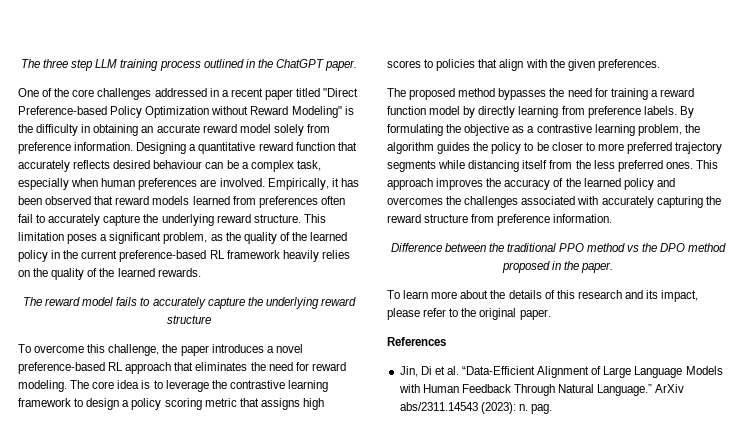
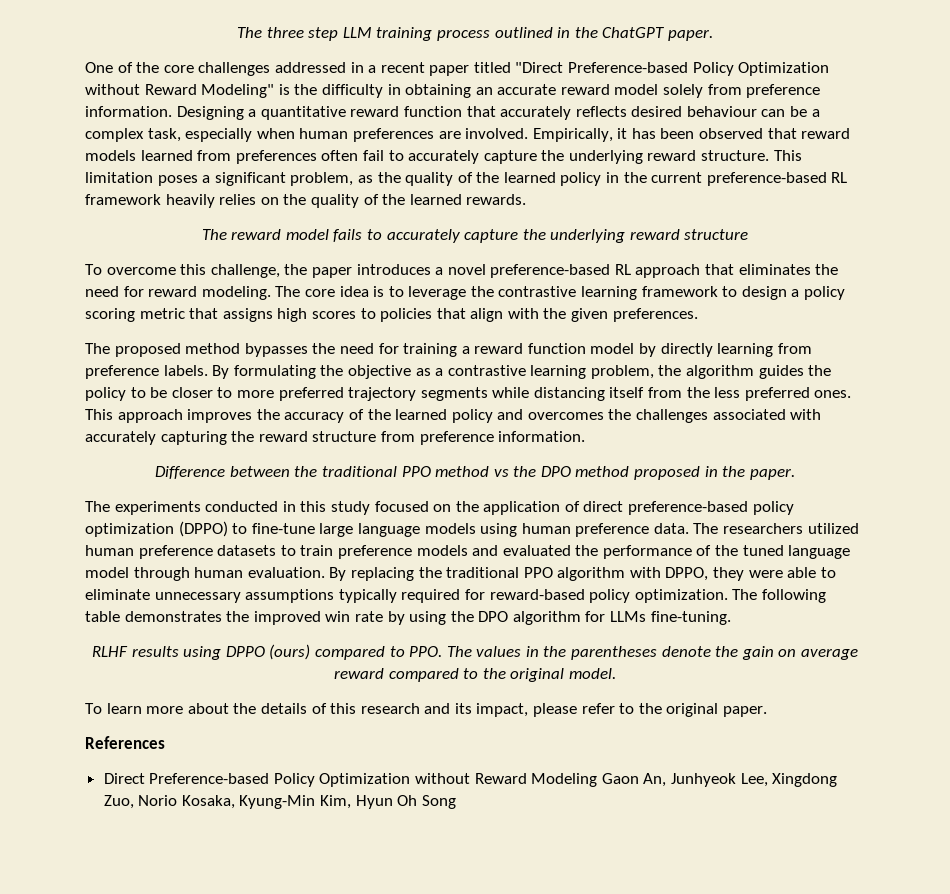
(614, 267) none -> [85,501,794,515] [85,521,859,537] [85,545,851,559] [85,567,836,581] [85,589,826,603] [85,611,731,625] [91,644,859,660] [334,668,616,682] // The experiments conducted in this study focused on the application of direct preference-based policy optimization (DPPO) to fine-tune large language models using human preference data. The researchers utilized human preference datasets to train preference models and evaluated the performance of the tuned language model through human evaluation. By replacing the traditional PPO algorithm with DPPO, they were able to eliminate unnecessary assumptions typically required for reward-based policy optimization. The following table demonstrates the improved win rate by using the DPO algorithm for LLMs fine-tuning. // RLHF results using DPPO (ours) compared to PPO. The values in the parentheses denote the gain on average reward compared to the original model.
[399,366,723,378] [398,384,685,396] [399,402,552,414] Jin, Di et al. “Data-Efficient Alignment of Large Language Models with Human Feedback Through Natural Language.” ArXiv abs/2311.14543 (2023): n. pag. -> [103,773,838,787] [103,795,456,809] Direct Preference-based Policy Optimization without Reward Modeling Gaon An, Junhyeok Lee, Xingdong Zuo, Norio Kosaka, Kyung-Min Kim, Hyun Oh Song

